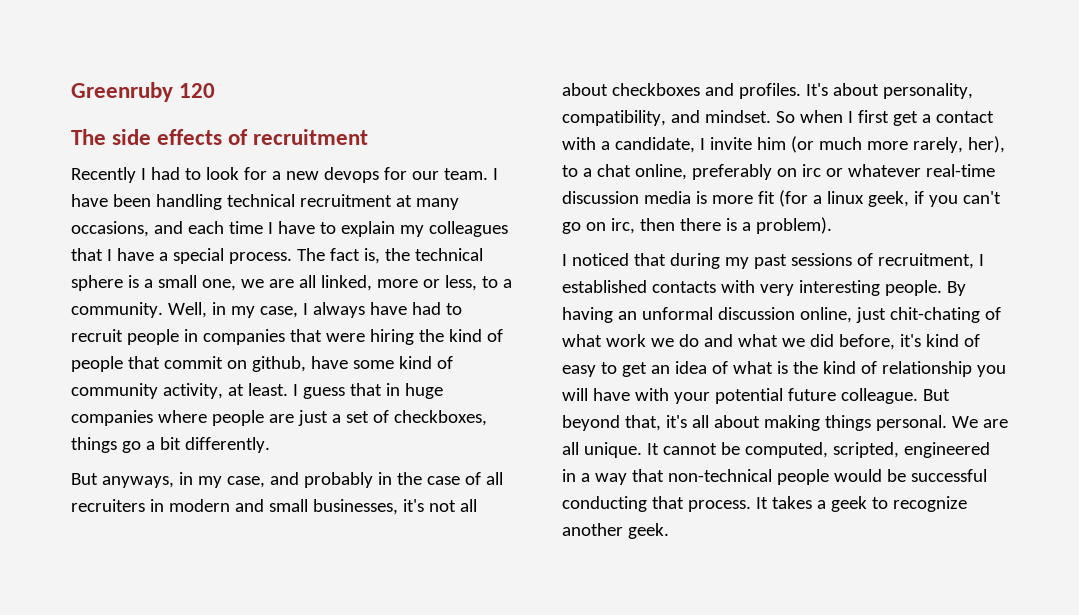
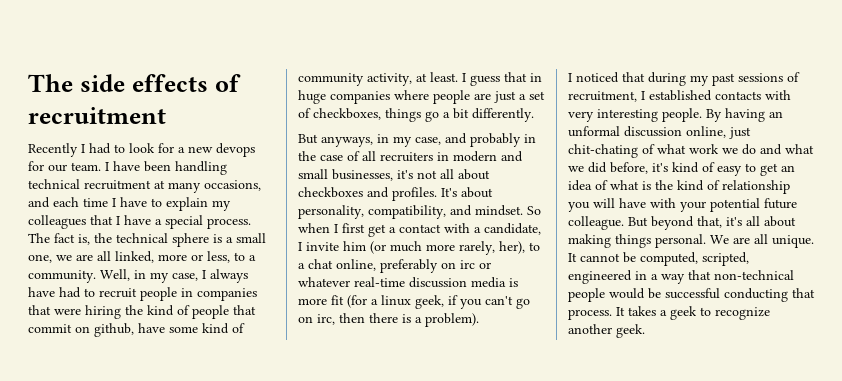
[71,82,216,102] Greenruby 120 // -> (28, 83) none

